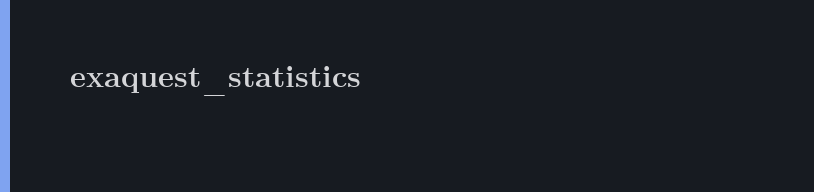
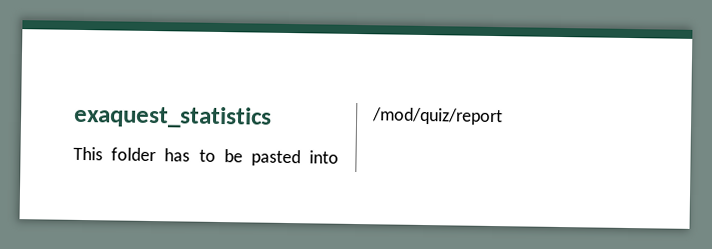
(361, 81) none -> [73,146,339,167] [372,107,503,126] // This folder has to be pasted into /mod/quiz/report

